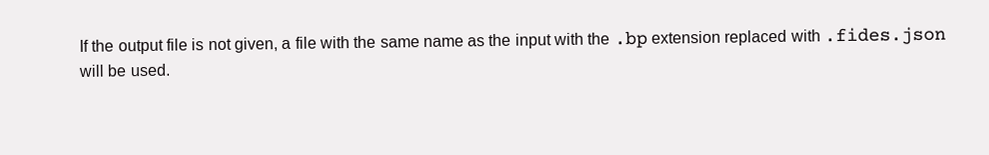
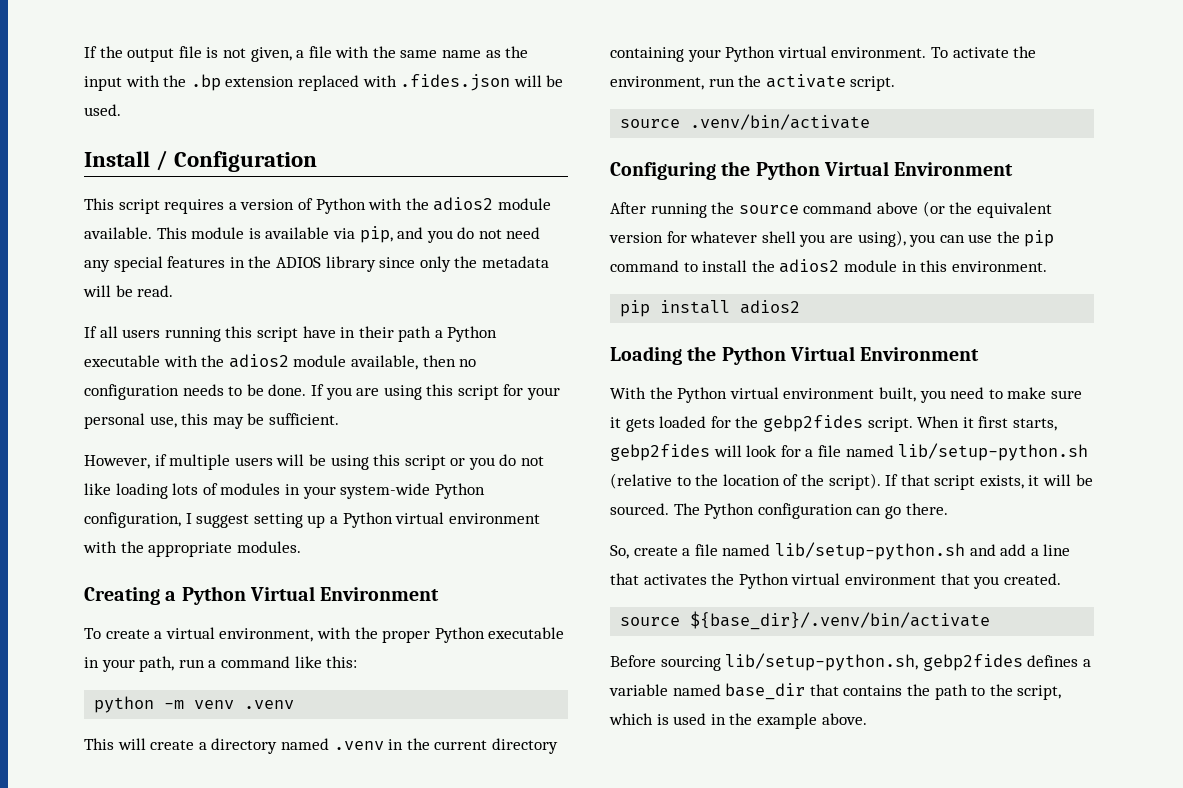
(170, 70) none -> [84,150,318,172] [84,197,551,214] [84,226,541,243] [84,256,549,272] [83,285,174,297] [84,326,498,342] [84,354,477,370] [84,384,561,400] [84,413,339,429] [84,454,545,470] [84,483,485,499] [84,512,540,528] [83,541,301,557] [84,586,440,605] [84,627,565,643] [84,656,358,672] [94,696,295,713] [84,738,558,754] [610,46,1037,62] [610,74,896,91] [620,114,871,130] [610,161,1014,180] [610,201,1052,218] [609,230,1055,247] [610,259,1047,273] [620,300,801,317] [610,346,980,365] [610,387,1082,403] [610,415,1057,432] [610,443,1089,461] [610,473,1093,490] [610,503,948,519] [610,542,1071,560] [610,573,1061,589] [620,611,991,630] [610,653,1091,671] [609,683,1062,700] [609,713,867,729] // Install / Configuration // This script requires a version of Python with the adios2 module available. This module is available via pip, and you do not need any special features in the ADIOS library since only the metadata will be read. // If all users running this script have in their path a Python executable with the adios2 module available, then no configuration needs to be done. If you are using this script for your personal use, this may be sufficient. // However, if multiple users will be using this script or you do not like loading lots of modules in your system-wide Python configuration, I suggest setting up a Python virtual environment with the appropriate modules. // Creating a Python Virtual Environment // To create a virtual environment, with the proper Python executable in your path, run a command like this: // python -m venv .venv // This will create a directory named .venv in the current directory containing your Python virtual environment. To activate the environment, run the activate script. // source .venv/bin/activate // Configuring the Python Virtual Environment // After running the source command above (or the equivalent version for whatever shell you are using), you can use the pip command to install the adios2 module in this environment. // pip install adios2 // Loading the Python Virtual Environment // With the Python virtual environment built, you need to make sure it gets loaded for the gebp2fides script. When it first starts, gebp2fides will look for a file named lib/setup-python.sh (relative to the location of the script). If that script exists, it will be sourced. The Python configuration can go there. // So, create a file named lib/setup-python.sh and add a line that activates the Python virtual environment that you created. // source ${base_dir}/.venv/bin/activate // Before sourcing lib/setup-python.sh, gebp2fides defines a variable named base_dir that contains the path to the script, which is used in the example above.

